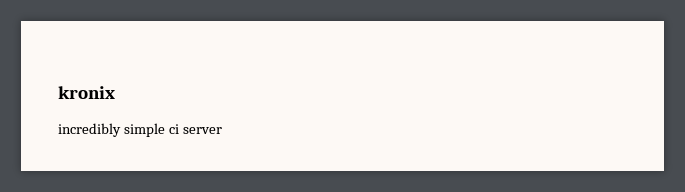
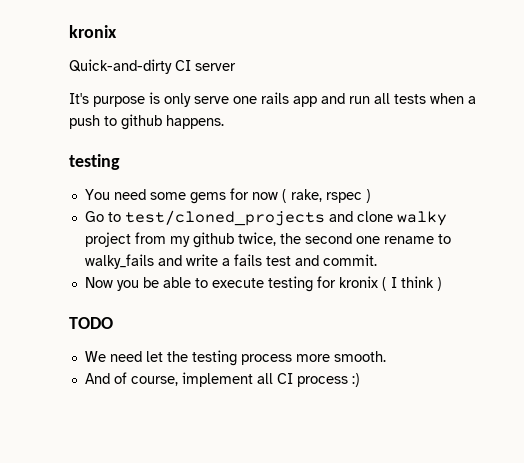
[58,123,222,137] incredibly simple ci server -> [69,59,236,74] [69,92,476,107] [69,114,224,130] [69,154,120,170] [84,188,371,204] [84,210,447,226] [84,232,451,248] [84,254,377,269] [84,276,442,292] [69,317,113,329] [84,350,386,366] [84,372,360,387] Quick-and-dirty CI server // It's purpose is only serve one rails app and run all tests when a push to github happens. // testing // You need some gems for now ( rake, rspec ) // Go to test/cloned_projects and clone walky project from my github twice, the second one rename to walky_fails and write a fails test and commit. // Now you be able to execute testing for kronix ( I think ) // TODO // We need let the testing process more smooth. // And of course, implement all CI process :)

